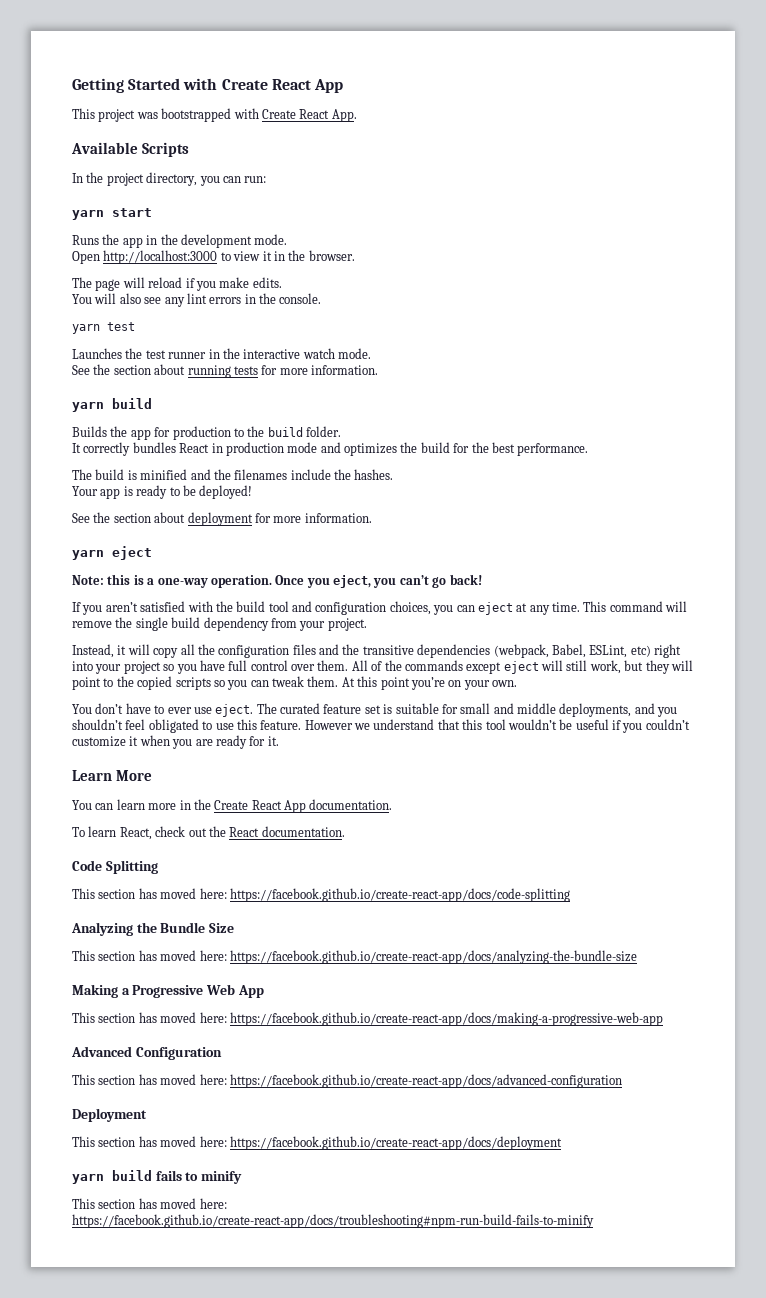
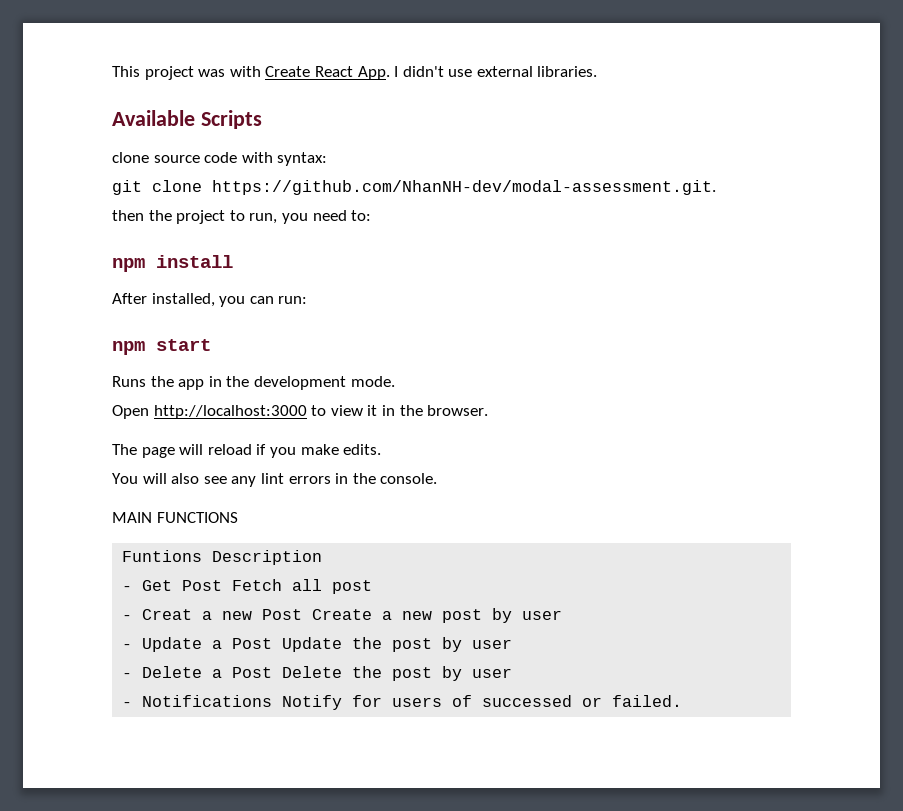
[72,78,343,93] Getting Started with Create React App // -> (112, 71) none
[161,108,232,122] bootstrapped -> (226, 73) none
[71,142,189,157] [72,172,198,186] // Available Scripts // In the project directory, -> [394,66,598,77] [112,110,262,129] [112,152,328,166] [112,180,716,195] [112,210,372,224] [112,255,233,272] [112,293,215,307] I didn't use external libraries. // Available Scripts // clone source code with syntax: // git clone https://github.com/NhanNH-dev/modal-assessment.git. // then the project to run, you need to: // npm install // After installed,
[72,210,104,220] yarn -> [112,341,145,355] npm
[72,322,135,334] [72,348,371,359] [72,364,378,378] [72,398,152,412] [72,426,341,440] [72,442,589,456] [72,469,394,480] [72,485,253,499] [72,512,372,526] [72,546,152,560] [72,574,482,588] [72,601,688,615] [72,617,367,631] [72,644,681,658] [72,660,693,674] [72,676,517,690] [72,703,678,717] [72,719,690,733] [72,735,279,749] [72,770,152,781] [72,799,393,813] [72,826,345,840] [72,860,158,874] [72,888,570,902] [71,922,234,936] [72,950,637,964] [72,984,264,998] [72,1012,663,1026] [71,1046,222,1060] [72,1074,622,1088] [72,1108,147,1122] [72,1136,562,1150] [72,1170,242,1184] [72,1198,227,1209] [72,1214,594,1228] yarn test // Launches the test runner in the interactive watch mode. // See the section about running tests for more information. // yarn build // Builds the app for production to the build folder. // It correctly bundles React in production mode and optimizes the build for the best performance. // The build is minified and the filenames include the hashes. // Your app is ready to be deployed! // See the section about deployment for more information. // yarn eject // Note: this is a one-way operation. Once you eject, you can’t go back! // If you aren’t satisfied with the build tool and configuration choices, you can eject at any time. This command will remove the single build dependency from your project. // Instead, it will copy all the configuration files and the transitive dependencies (webpack, Babel, ESLint, etc) right into your project so you have full control over them. All of the commands except eject will still work, but they will point to the copied scripts so you can tweak them. At this point you’re on your own. // You don’t have to ever use eject. The curated feature set is suitable for small and middle deployments, and you shouldn’t feel obligated to use this feature. However we understand that this tool wouldn’t be useful if you couldn’t customize it when you are ready for it. // Learn More // You can learn more in the Create React App documentation. // To learn React, check out the React documentation. // Code Splitting // This section has moved here: https://facebook.github.io/create-react-app/docs/code-splitting // Analyzing the Bundle Size // This section has moved here: https://facebook.github.io/create-react-app/docs/analyzing-the-bundle-size // Making a Progressive Web App // This section has moved here: https://facebook.github.io/create-react-app/docs/making-a-progressive-web-app // Advanced Configuration // This section has moved here: https://facebook.github.io/create-react-app/docs/advanced-configuration // Deployment // This section has moved here: https://facebook.github.io/create-react-app/docs/deployment // yarn build fails to minify // This section has moved here: https://facebook.github.io/create-react-app/docs/troubleshooting#npm-run-build-fails-to-minify -> [112,512,238,523] [122,550,323,565] [122,579,373,594] [122,608,563,623] [122,637,513,652] [122,666,513,681] [122,695,683,710] MAIN FUNCTIONS // Funtions Description // - Get Post Fetch all post // - Creat a new Post Create a new post by user // - Update a Post Update the post by user // - Delete a Post Delete the post by user // - Notifications Notify for users of successed or failed.

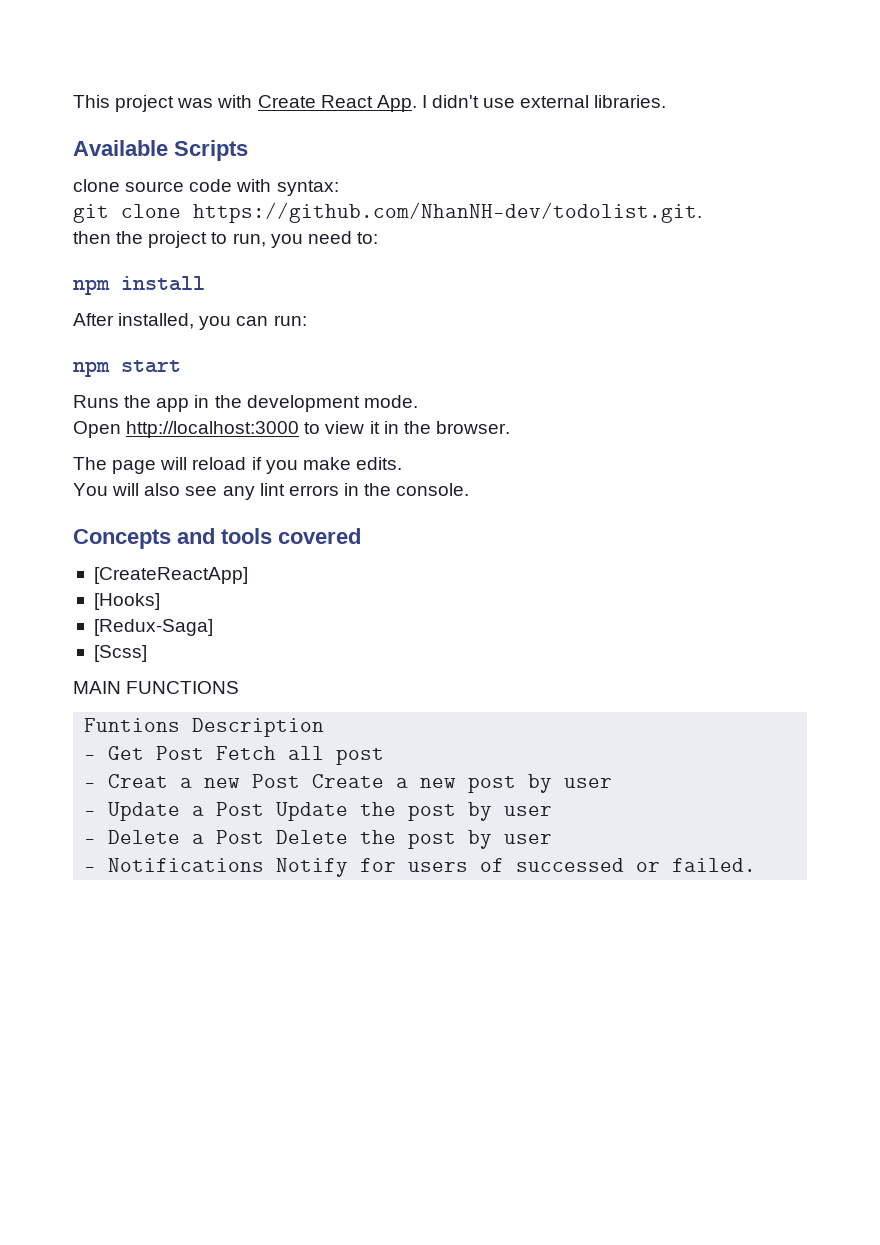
[212,180,716,195] https://github.com/NhanNH-dev/modal-assessment.git. -> [193,202,702,223] https://github.com/NhanNH-dev/todolist.git.
(438, 478) none -> [73,528,361,549] [93,567,248,584] [93,593,160,610] [93,619,213,636] [93,645,147,662] // Concepts and tools covered // [CreateReactApp] // [Hooks] // [Redux-Saga] // [Scss]

